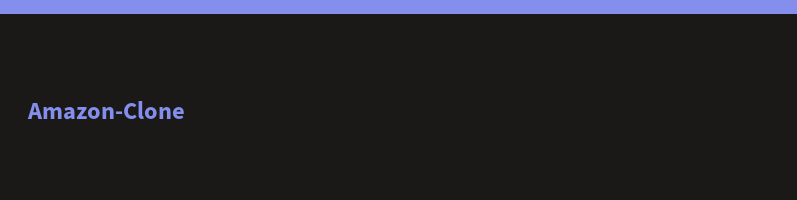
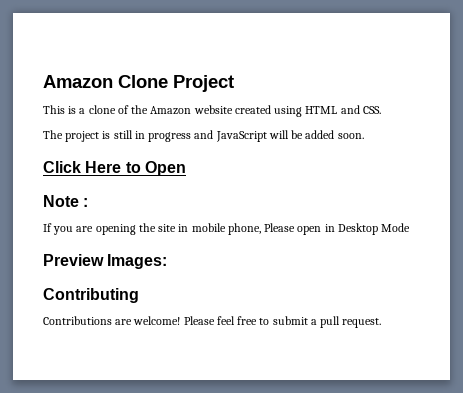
[27,101,185,120] Amazon-Clone -> [43,75,234,92] [43,105,381,117] [43,130,364,142] [43,161,186,176] [43,195,89,207] [43,223,411,235] [43,254,168,269] [43,288,139,303] [43,316,382,328] Amazon Clone Project // This is a clone of the Amazon website created using HTML and CSS. // The project is still in progress and JavaScript will be added soon. // Click Here to Open // Note : // If you are opening the site in mobile phone, Please open in Desktop Mode // Preview Images: // Contributing // Contributions are welcome! Please feel free to submit a pull request.

